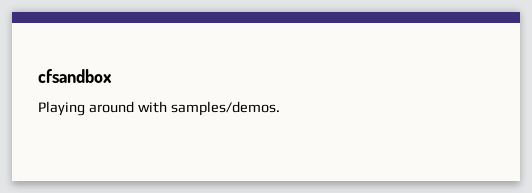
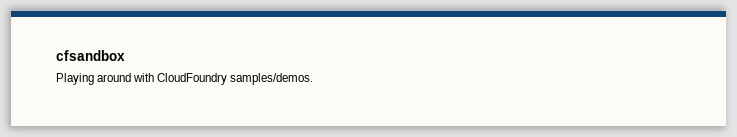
(167, 107) none -> [157,73,228,85] CloudFoundry

